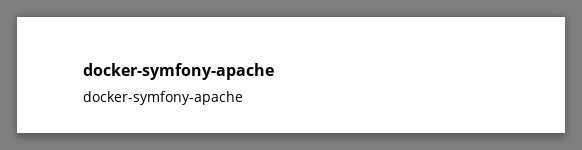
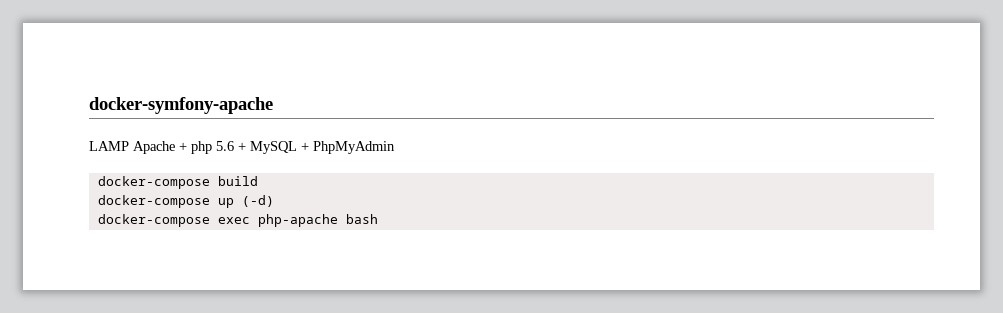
[83,91,243,105] docker-symfony-apache -> [89,141,395,154] [97,176,258,189] [97,195,274,208] [97,214,378,227] LAMP Apache + php 5.6 + MySQL + PhpMyAdmin // docker-compose build // docker-compose up (-d) // docker-compose exec php-apache bash

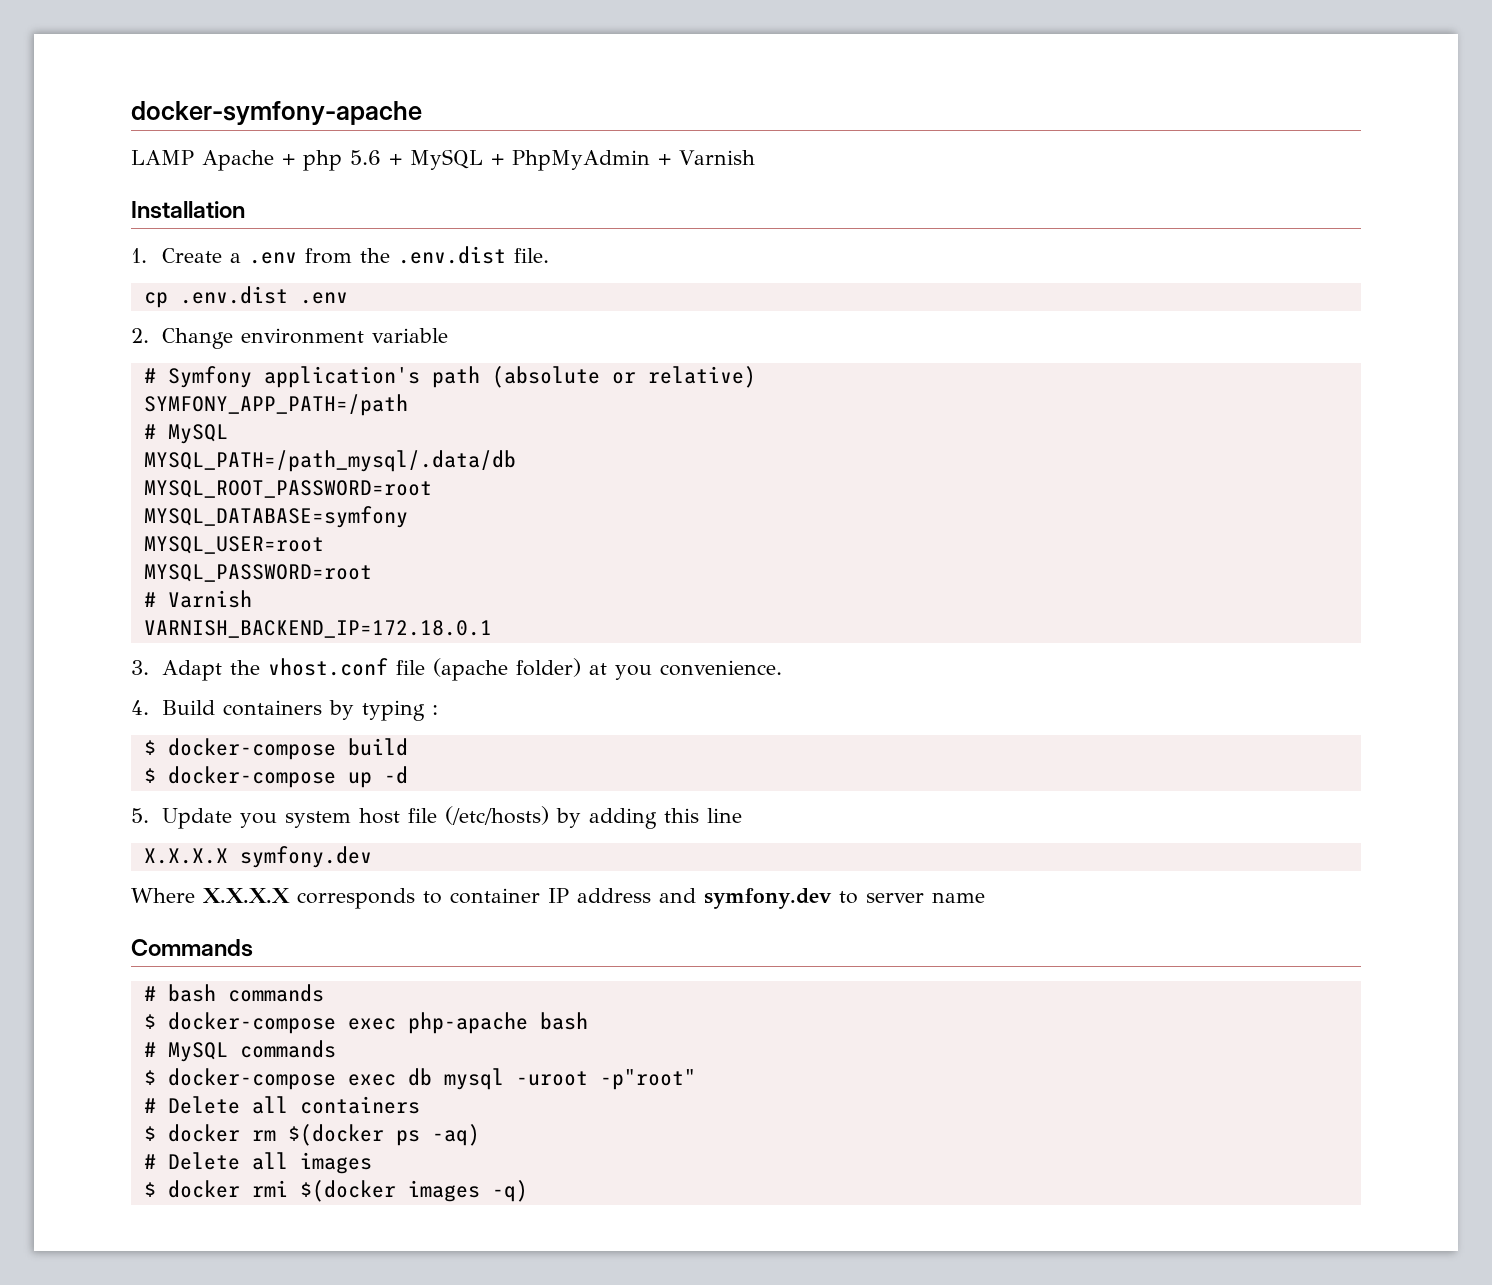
(395, 147) // -> [658,150,755,165] [131,201,245,219] [131,246,549,264] [143,286,348,308] [131,328,448,349] [143,366,756,388] [143,394,408,416] [143,424,228,444] [143,450,516,472] [143,480,432,498] [143,506,408,528] [143,536,324,554] [143,564,372,582] [143,590,252,608] [143,620,492,638] [131,658,782,681] [131,700,438,721] [143,740,156,755] + Varnish // Installation // 1. Create a .env from the .env.dist file. // cp .env.dist .env // 2. Change environment variable // # Symfony application's path (absolute or relative) // SYMFONY_APP_PATH=/path // # MySQL // MYSQL_PATH=/path_mysql/.data/db // MYSQL_ROOT_PASSWORD=root // MYSQL_DATABASE=symfony // MYSQL_USER=root // MYSQL_PASSWORD=root // # Varnish // VARNISH_BACKEND_IP=172.18.0.1 // 3. Adapt the vhost.conf file (apache folder) at you convenience. // 4. Build containers by typing : // $
(258, 181) none -> [143,768,156,783] $
[241,195,274,207] [97,214,378,227] (-d) // docker-compose exec php-apache bash -> [383,766,408,784] [131,806,742,829] [143,846,372,868] [131,888,985,909] [131,939,253,957] [143,984,324,1002] [143,1012,588,1034] [143,1040,336,1062] [143,1068,696,1090] [143,1096,420,1114] [143,1124,480,1146] [143,1152,372,1174] [143,1180,528,1202] -d // 5. Update you system host file (/etc/hosts) by adding this line // X.X.X.X symfony.dev // Where X.X.X.X corresponds to container IP address and symfony.dev to server name // Commands // # bash commands // $ docker-compose exec php-apache bash // # MySQL commands // $ docker-compose exec db mysql -uroot -p"root" // # Delete all containers // $ docker rm $(docker ps -aq) // # Delete all images // $ docker rmi $(docker images -q)

